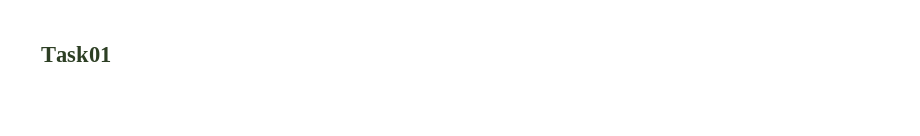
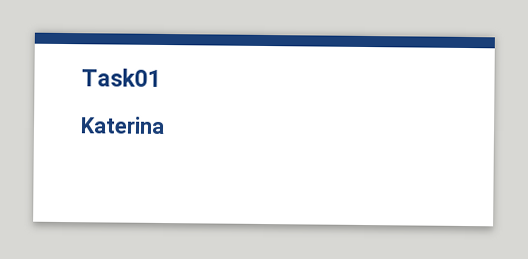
(111, 54) none -> [80,116,165,135] // Katerina

